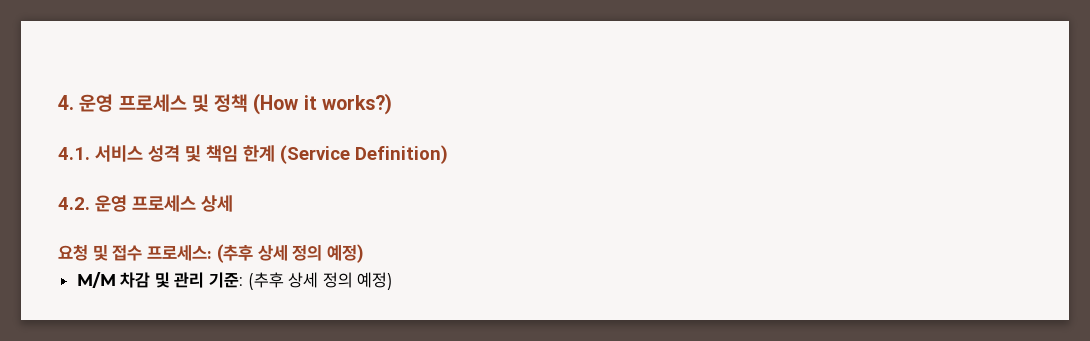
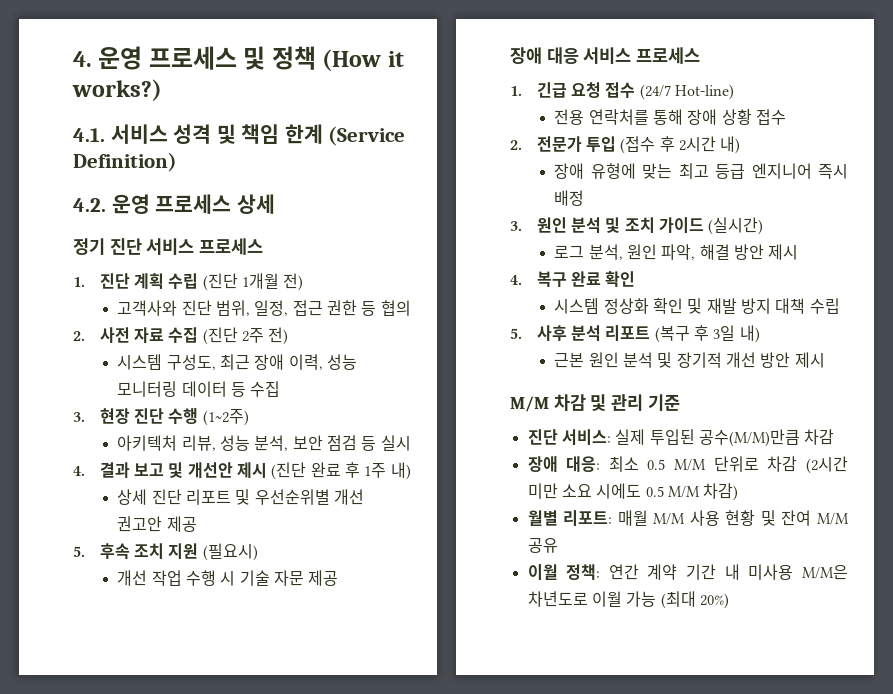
[58,244,365,263] [76,272,394,290] 요청 및 접수 프로세스: (추후 상세 정의 예정) // M/M 차감 및 관리 기준: (추후 상세 정의 예정) -> [73,238,264,255] [73,273,304,291] [117,300,411,316] [73,327,289,345] [117,354,358,370] [117,381,281,397] [73,407,249,426] [117,435,411,451] [73,462,411,480] [117,489,365,505] [117,516,197,532] [73,543,258,561] [117,570,339,586] [510,47,701,64] [510,82,735,100] [554,109,787,125] [510,136,741,154] [554,163,848,179] [554,190,585,206] [510,217,764,235] [554,244,799,260] [510,271,636,287] [554,298,840,314] [510,325,760,343] [554,352,825,368] [510,394,680,412] [527,429,835,447] [527,456,848,474] [527,483,739,501] [527,510,849,526] [527,538,558,553] [527,564,848,581] [527,591,729,609] 정기 진단 서비스 프로세스 // 1. 진단 계획 수립 (진단 1개월 전) // 고객사와 진단 범위, 일정, 접근 권한 등 협의 // 2. 사전 자료 수집 (진단 2주 전) // 시스템 구성도, 최근 장애 이력, 성능 모니터링 데이터 등 수집 // 3. 현장 진단 수행 (1~2주) // 아키텍처 리뷰, 성능 분석, 보안 점검 등 실시 // 4. 결과 보고 및 개선안 제시 (진단 완료 후 1주 내) // 상세 진단 리포트 및 우선순위별 개선 권고안 제공 // 5. 후속 조치 지원 (필요시) // 개선 작업 수행 시 기술 자문 제공 // 장애 대응 서비스 프로세스 // 1. 긴급 요청 접수 (24/7 Hot-line) // 전용 연락처를 통해 장애 상황 접수 // 2. 전문가 투입 (접수 후 2시간 내) // 장애 유형에 맞는 최고 등급 엔지니어 즉시 배정 // 3. 원인 분석 및 조치 가이드 (실시간) // 로그 분석, 원인 파악, 해결 방안 제시 // 4. 복구 완료 확인 // 시스템 정상화 확인 및 재발 방지 대책 수립 // 5. 사후 분석 리포트 (복구 후 3일 내) // 근본 원인 분석 및 장기적 개선 방안 제시 // M/M 차감 및 관리 기준 // 진단 서비스: 실제 투입된 공수(M/M)만큼 차감 // 장애 대응: 최소 0.5 M/M 단위로 차감 (2시간 미만 소요 시에도 0.5 M/M 차감) // 월별 리포트: 매월 M/M 사용 현황 및 잔여 M/M 공유 // 이월 정책: 연간 계약 기간 내 미사용 M/M은 차년도로 이월 가능 (최대 20%)

